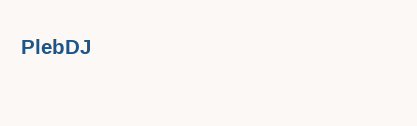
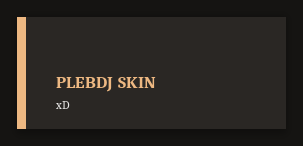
[21,39,91,54] PlebDJ -> [56,77,156,92] [55,101,70,109] PLEBDJ SKIN // xD

